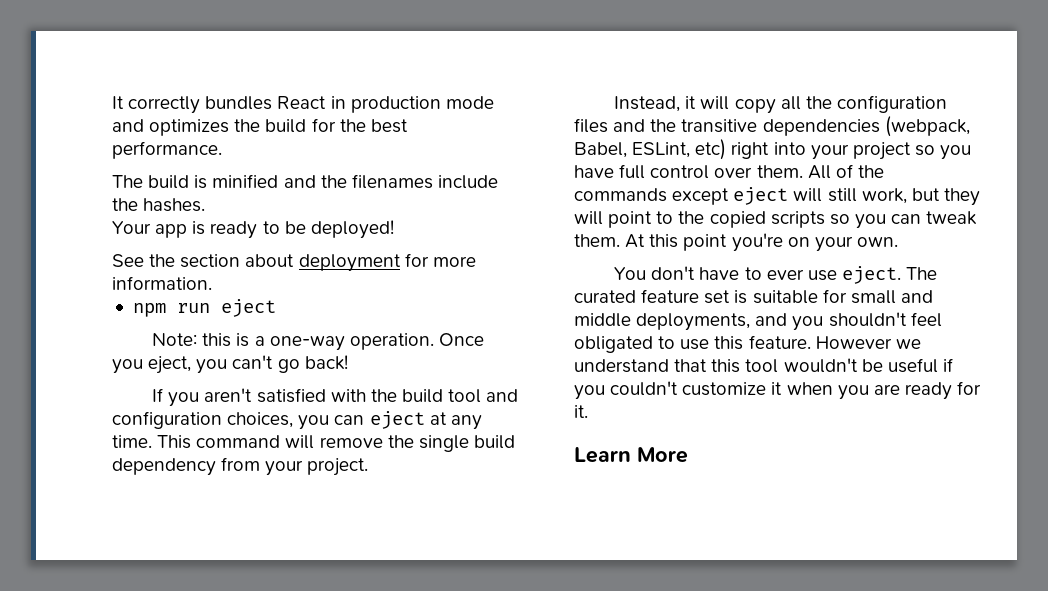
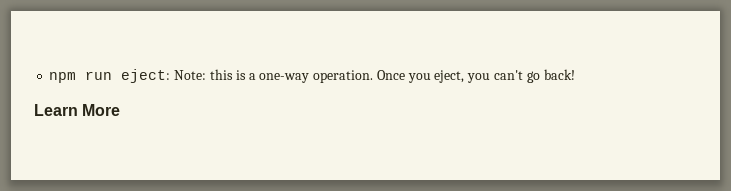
[112,96,494,114] [112,118,408,136] [112,141,222,159] [112,174,498,189] [112,198,206,212] [112,220,394,239] [112,253,476,272] [112,276,212,290] It correctly bundles React in production mode and optimizes the build for the best performance. // The build is minified and the filenames include the hashes. // Your app is ready to be deployed! // See the section about deployment for more information. // -> (49, 77) none
[220,299,276,317] eject // -> [121,69,171,83] eject:
[152,388,519,407] [112,411,482,430] [112,435,515,452] [112,457,369,476] [614,95,947,114] [574,116,970,137] [574,139,972,160] [574,164,884,179] [574,187,980,206] [574,211,978,229] [574,233,898,252] [614,266,938,284] [574,289,933,304] [574,312,942,331] [574,335,921,353] [574,358,953,373] [574,381,982,400] [574,405,588,418] // If you aren't satisfied with the build tool and configuration choices, you can eject at any time. This command will remove the single build dependency from your project. // Instead, it will copy all the configuration files and the transitive dependencies (webpack, Babel, ESLint, etc) right into your project so you have full control over them. All of the commands except eject will still work, but they will point to the copied scripts so you can tweak them. At this point you're on your own. // You don't have to ever use eject. The curated feature set is suitable for small and middle deployments, and you shouldn't feel obligated to use this feature. However we understand that this tool wouldn't be useful if you couldn't customize it when you are ready for it. -> (575, 74) none

